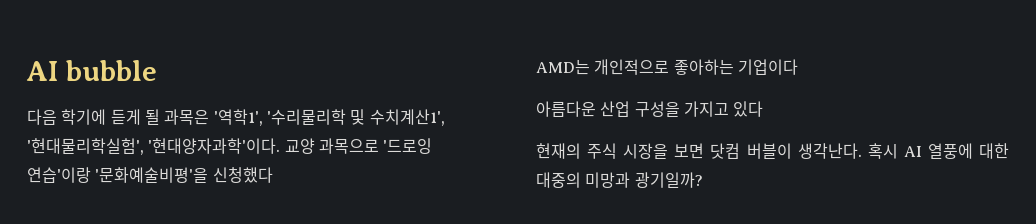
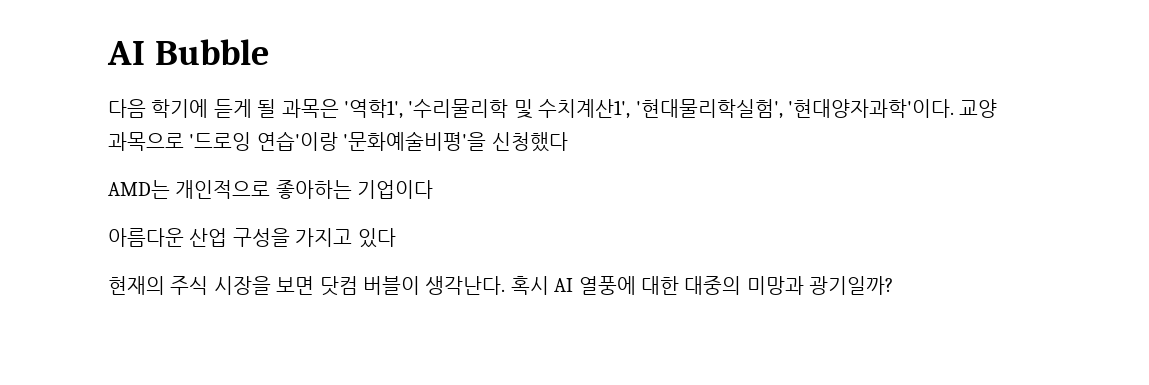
[26,60,157,81] AI bubble -> [107,39,269,65] AI Bubble

